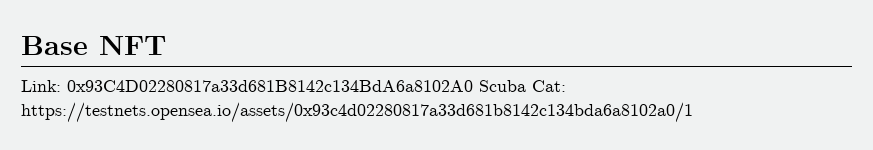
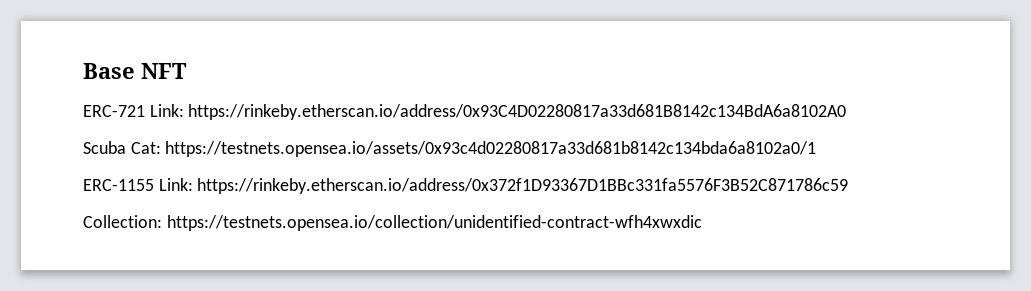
[21,80,473,92] Link: 0x93C4D02280817a33d681B8142c134BdA6a8102A0 -> [83,104,847,120] ERC-721 Link: https://rinkeby.etherscan.io/address/0x93C4D02280817a33d681B8142c134BdA6a8102A0 //
(693, 112) none -> [83,178,849,194] [83,215,702,231] // ERC-1155 Link: https://rinkeby.etherscan.io/address/0x372f1D93367D1BBc331fa5576F3B52C871786c59 // Collection: https://testnets.opensea.io/collection/unidentified-contract-wfh4xwxdic

